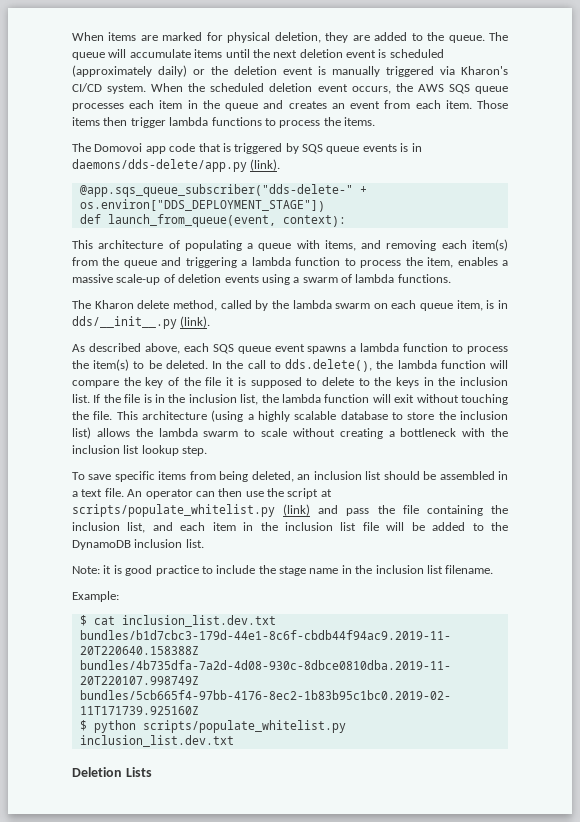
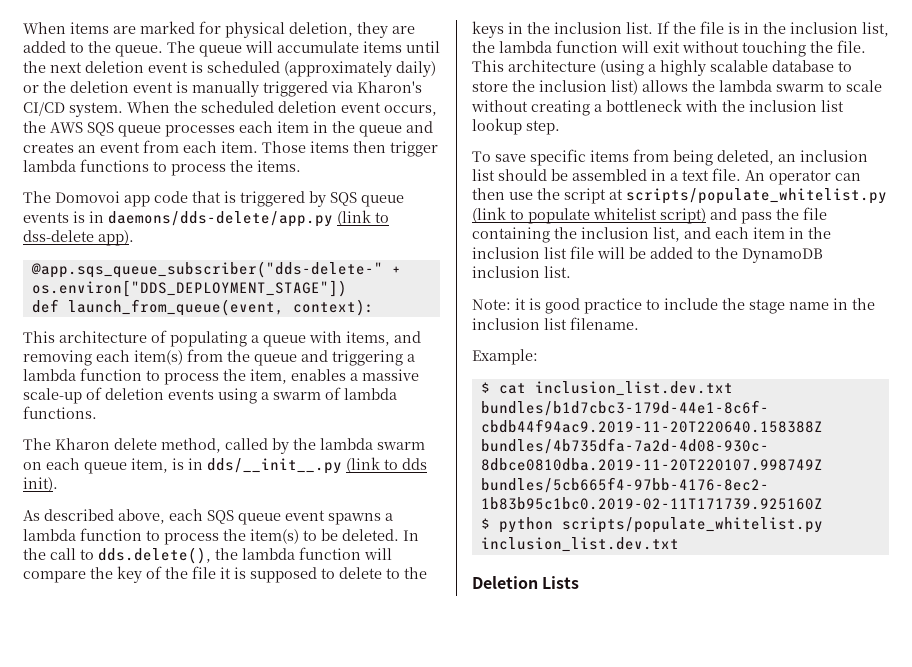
[250,159,281,171] (link). -> [337,210,389,226] [23,230,134,246] (link to dss-delete app).
[180,316,211,328] (link). -> [346,457,427,473] [23,477,58,492] (link to dds init).
[283,504,311,516] (link) -> [472,207,706,224] (link to populate whitelist script)

